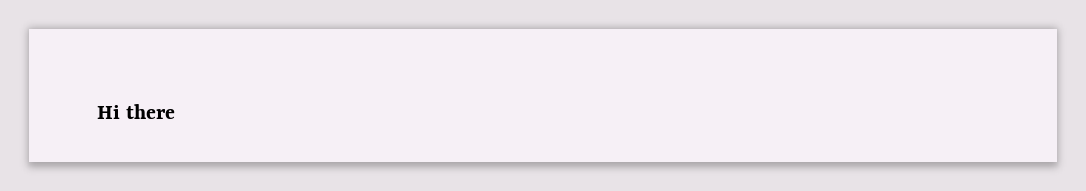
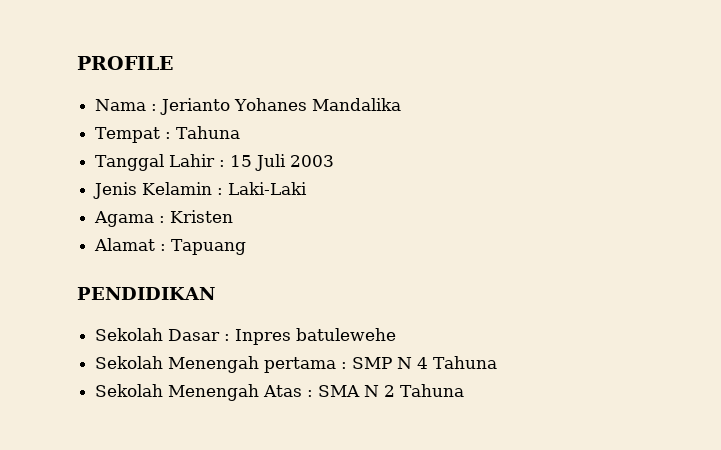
[97,104,176,119] Hi there -> [77,56,173,70] [95,98,402,115] [95,126,241,143] [95,154,335,171] [93,182,308,199] [94,210,234,227] [94,238,247,255] [77,287,215,300] [95,328,397,345] [95,356,498,373] [95,384,465,401] PROFILE // Nama : Jerianto Yohanes Mandalika // Tempat : Tahuna // Tanggal Lahir : 15 Juli 2003 // Jenis Kelamin : Laki-Laki // Agama : Kristen // Alamat : Tapuang // PENDIDIKAN // Sekolah Dasar : Inpres batulewehe // Sekolah Menengah pertama : SMP N 4 Tahuna // Sekolah Menengah Atas : SMA N 2 Tahuna

